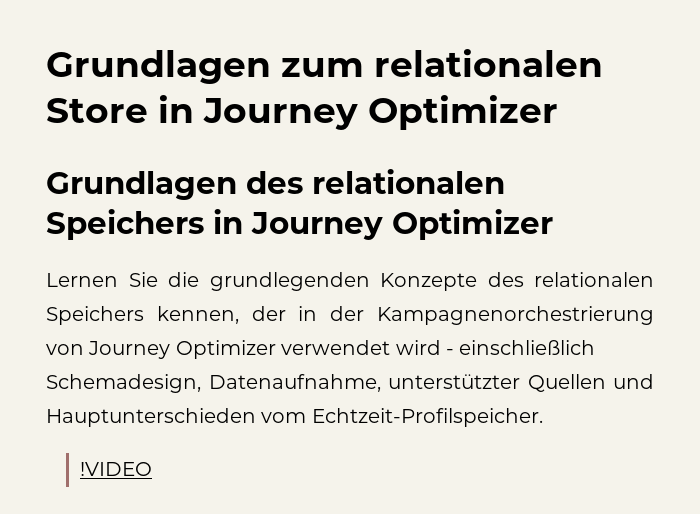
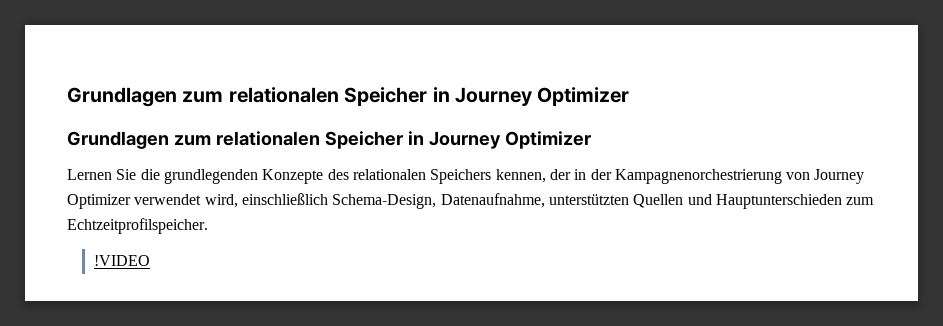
[46,49,603,84] [46,98,148,123] Grundlagen zum relationalen Store -> [67,87,428,107] Grundlagen zum relationalen Speicher
[246,169,505,194] [46,209,204,240] des relationalen Speichers -> [173,131,403,149] zum relationalen Speicher
[395,340,596,355] [46,374,520,393] wird - einschließlich Schemadesign, Datenaufnahme, unterstützter -> [204,193,629,209] wird, einschließlich Schema-Design, Datenaufnahme, unterstützten
[261,408,543,427] vom Echtzeit-Profilspeicher. -> [846,197,875,205] [67,218,208,234] zum Echtzeitprofilspeicher.

